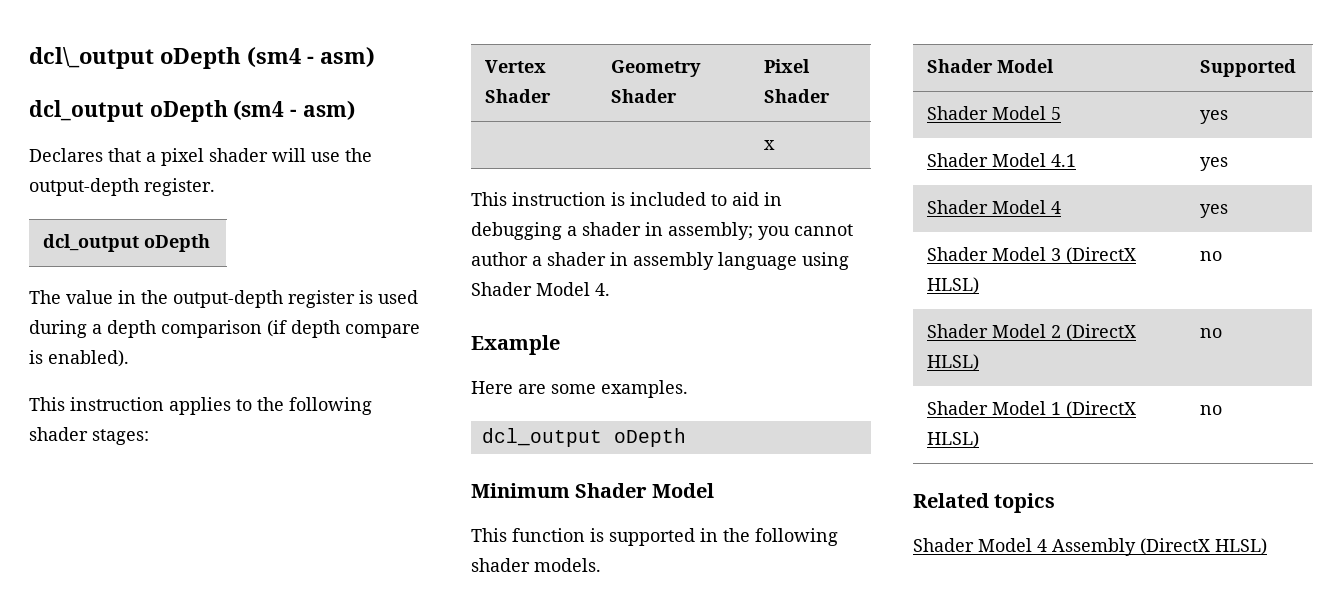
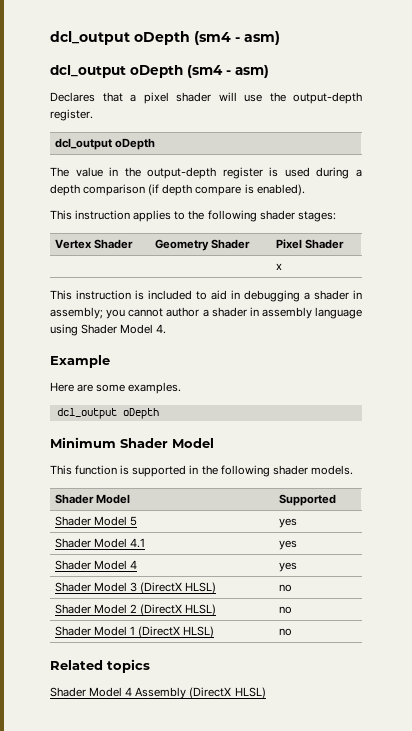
[29,47,154,69] dcl\_output -> [50,31,130,45] dcl_output

